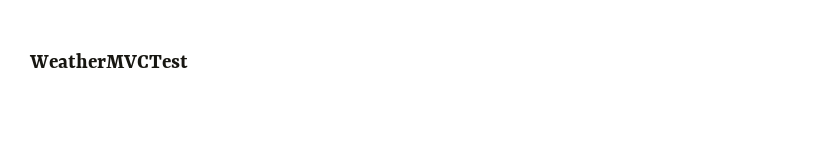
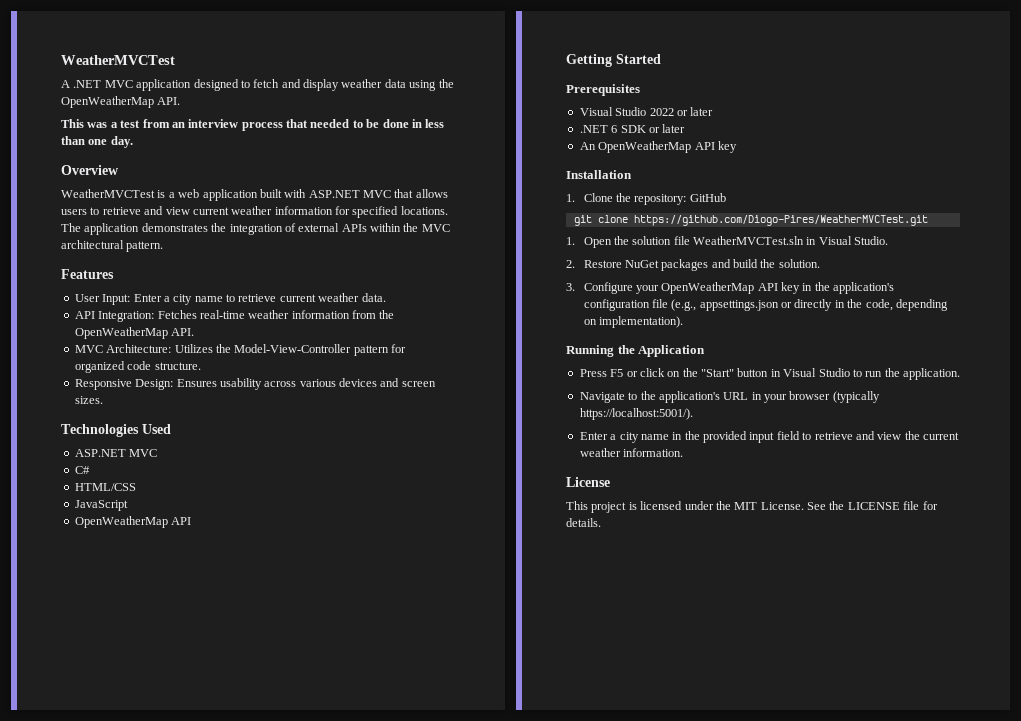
[29,53,188,68] WeatherMVCTest -> [61,55,175,65] [61,79,454,91] [61,96,181,108] [61,119,445,131] [61,136,133,148] [61,165,119,175] [61,189,448,201] [61,206,448,218] [61,223,450,235] [61,240,164,252] [61,269,114,279] [74,293,386,305] [74,310,395,322] [74,327,195,339] [74,344,406,356] [74,361,201,373] [74,378,436,390] [74,396,103,404] [61,424,171,437] [74,449,158,457] [74,466,90,474] [74,483,136,491] [74,500,128,511] [74,516,192,528] [566,54,661,67] [566,84,640,96] [579,107,714,116] [579,124,686,133] [579,141,737,153] [566,170,632,179] [566,193,726,205] [573,215,928,226] [566,236,889,248] [566,259,820,271] [566,282,895,294] [583,299,948,311] [583,316,683,328] [566,345,706,357] [579,368,960,380] [579,391,880,403] [579,408,693,420] [579,431,959,443] [579,448,684,457] [566,477,610,487] [566,501,938,513] [566,518,601,527] WeatherMVCTest // A .NET MVC application designed to fetch and display weather data using the OpenWeatherMap API. // This was a test from an interview process that needed to be done in less than one day. // Overview // WeatherMVCTest is a web application built with ASP.NET MVC that allows users to retrieve and view current weather information for specified locations. The application demonstrates the integration of external APIs within the MVC architectural pattern. // Features // User Input: Enter a city name to retrieve current weather data. // API Integration: Fetches real-time weather information from the OpenWeatherMap API. // MVC Architecture: Utilizes the Model-View-Controller pattern for organized code structure. // Responsive Design: Ensures usability across various devices and screen sizes. // Technologies Used // ASP.NET MVC // C# // HTML/CSS // JavaScript // OpenWeatherMap API // Getting Started // Prerequisites // Visual Studio 2022 or later // .NET 6 SDK or later // An OpenWeatherMap API key // Installation // 1. Clone the repository: GitHub // git clone https://github.com/Diogo-Pires/WeatherMVCTest.git // 1. Open the solution file WeatherMVCTest.sln in Visual Studio. // 2. Restore NuGet packages and build the solution. // 3. Configure your OpenWeatherMap API key in the application's configuration file (e.g., appsettings.json or directly in the code, depending on implementation). // Running the Application // Press F5 or click on the "Start" button in Visual Studio to run the application. // Navigate to the application's URL in your browser (typically https://localhost:5001/). // Enter a city name in the provided input field to retrieve and view the current weather information. // License // This project is licensed under the MIT License. See the LICENSE file for details.

